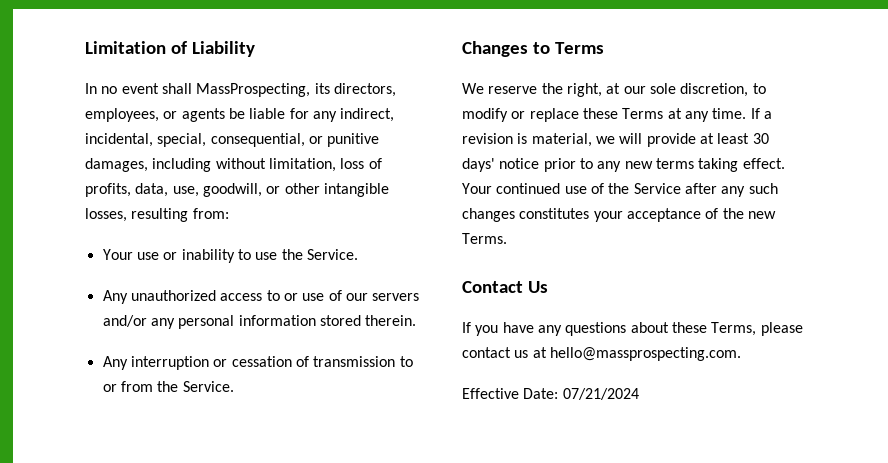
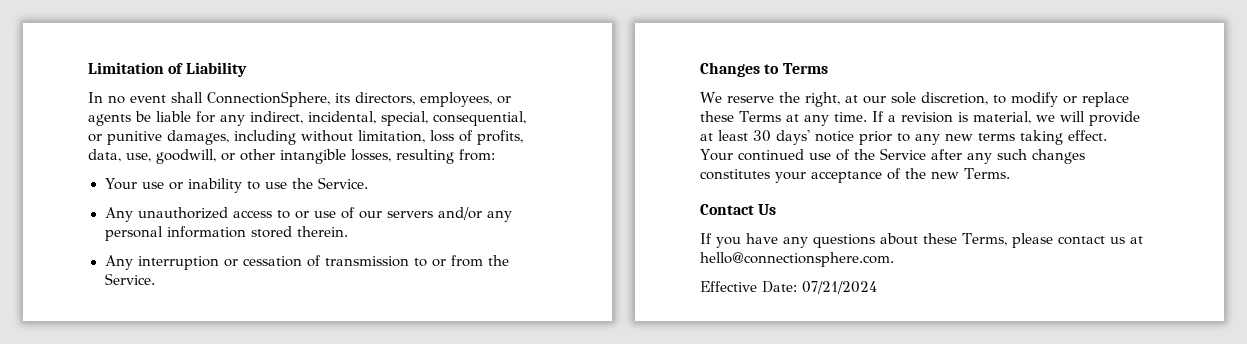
[196,83,311,97] MassProspecting, -> [207,91,330,107] ConnectionSphere,
[549,347,741,361] hello@massprospecting.com. -> [700,252,894,267] hello@connectionsphere.com.

